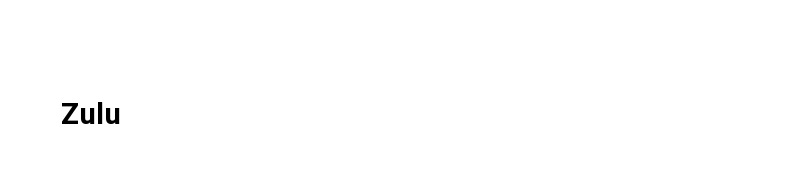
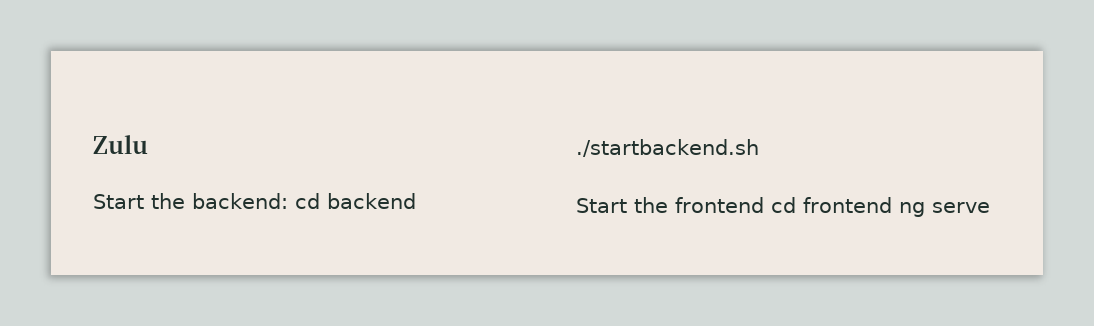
(121, 113) none -> [93,193,416,209] [576,139,759,157] [576,197,990,217] // Start the backend: cd backend ./startbackend.sh // Start the frontend cd frontend ng serve

